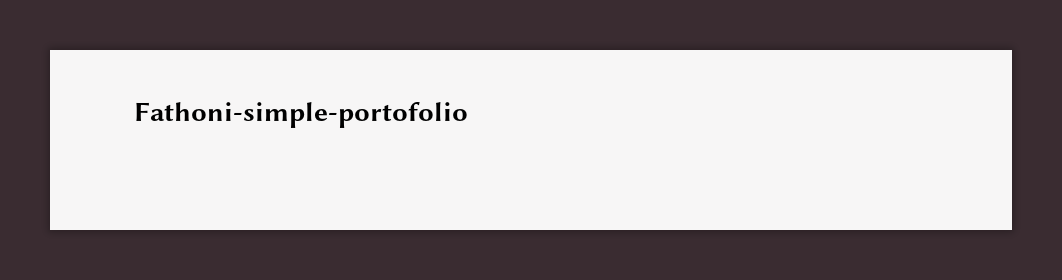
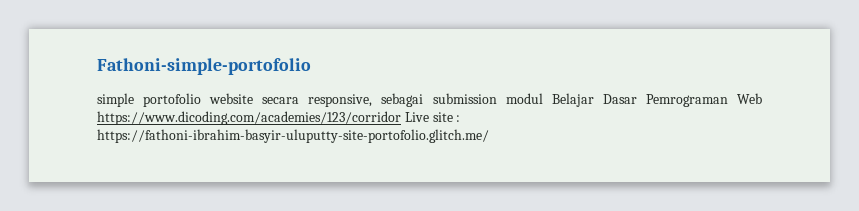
(468, 115) none -> [97,93,762,107] [97,111,461,125] [97,129,489,143] // simple portofolio website secara responsive, sebagai submission modul Belajar Dasar Pemrograman Web https://www.dicoding.com/academies/123/corridor Live site : https://fathoni-ibrahim-basyir-uluputty-site-portofolio.glitch.me/

